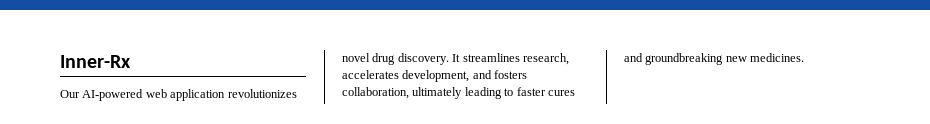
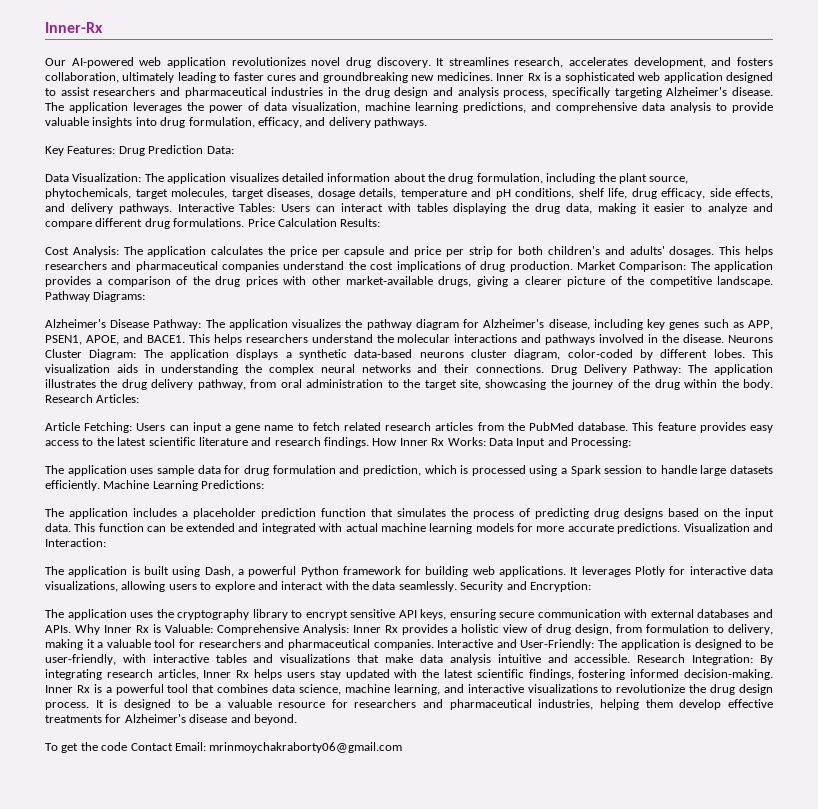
(805, 57) none -> [496,72,773,83] [45,87,773,98] [45,102,773,113] [45,117,427,128] [45,145,234,156] [45,173,689,184] [45,188,773,199] [45,203,774,214] [45,218,381,229] [45,246,773,257] [45,261,773,272] [45,276,774,287] [45,291,146,302] [45,319,774,330] [45,334,774,345] [45,349,774,360] [45,364,773,375] [45,379,774,390] [45,394,140,403] [45,422,774,433] [45,437,631,448] [45,465,773,476] [45,480,265,491] [45,508,774,519] [45,523,774,534] [45,538,106,547] [45,566,773,577] [45,581,591,592] [45,609,773,620] [45,624,774,635] [45,639,773,650] [45,654,774,665] [45,669,773,680] [45,684,774,695] [45,699,773,710] [45,714,297,725] [45,742,403,753] Inner Rx is a sophisticated web application designed to assist researchers and pharmaceutical industries in the drug design and analysis process, specifically targeting Alzheimer's disease. The application leverages the power of data visualization, machine learning predictions, and comprehensive data analysis to provide valuable insights into drug formulation, efficacy, and delivery pathways. // Key Features: Drug Prediction Data: // Data Visualization: The application visualizes detailed information about the drug formulation, including the plant source, phytochemicals, target molecules, target diseases, dosage details, temperature and pH conditions, shelf life, drug efficacy, side effects, and delivery pathways. Interactive Tables: Users can interact with tables displaying the drug data, making it easier to analyze and compare different drug formulations. Price Calculation Results: // Cost Analysis: The application calculates the price per capsule and price per strip for both children's and adults' dosages. This helps researchers and pharmaceutical companies understand the cost implications of drug production. Market Comparison: The application provides a comparison of the drug prices with other market-available drugs, giving a clearer picture of the competitive landscape. Pathway Diagrams: // Alzheimer's Disease Pathway: The application visualizes the pathway diagram for Alzheimer's disease, including key genes such as APP, PSEN1, APOE, and BACE1. This helps researchers understand the molecular interactions and pathways involved in the disease. Neurons Cluster Diagram: The application displays a synthetic data-based neurons cluster diagram, color-coded by different lobes. This visualization aids in understanding the complex neural networks and their connections. Drug Delivery Pathway: The application illustrates the drug delivery pathway, from oral administration to the target site, showcasing the journey of the drug within the body. Research Articles: // Article Fetching: Users can input a gene name to fetch related research articles from the PubMed database. This feature provides easy access to the latest scientific literature and research findings. How Inner Rx Works: Data Input and Processing: // The application uses sample data for drug formulation and prediction, which is processed using a Spark session to handle large datasets efficiently. Machine Learning Predictions: // The application includes a placeholder prediction function that simulates the process of predicting drug designs based on the input data. This function can be extended and integrated with actual machine learning models for more accurate predictions. Visualization and Interaction: // The application is built using Dash, a powerful Python framework for building web applications. It leverages Plotly for interactive data visualizations, allowing users to explore and interact with the data seamlessly. Security and Encryption: // The application uses the cryptography library to encrypt sensitive API keys, ensuring secure communication with external databases and APIs. Why Inner Rx is Valuable: Comprehensive Analysis: Inner Rx provides a holistic view of drug design, from formulation to delivery, making it a valuable tool for researchers and pharmaceutical companies. Interactive and User-Friendly: The application is designed to be user-friendly, with interactive tables and visualizations that make data analysis intuitive and accessible. Research Integration: By integrating research articles, Inner Rx helps users stay updated with the latest scientific findings, fostering informed decision-making. Inner Rx is a powerful tool that combines data science, machine learning, and interactive visualizations to revolutionize the drug design process. It is designed to be a valuable resource for researchers and pharmaceutical industries, helping them develop effective treatments for Alzheimer's disease and beyond. // To get the code Contact Email: mrinmoychakraborty06@gmail.com

